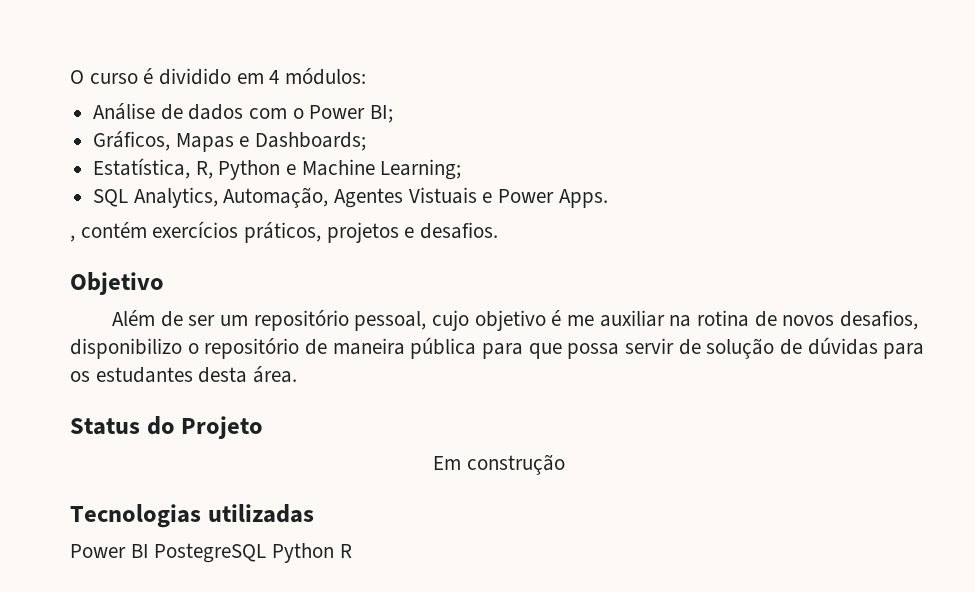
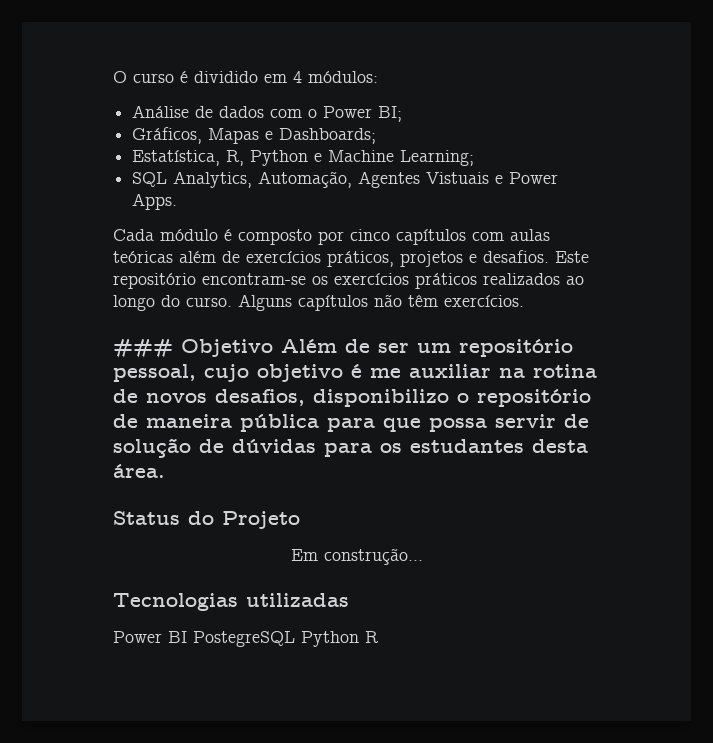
[70,222,147,242] , contém -> [113,229,550,245] [113,251,240,263] Cada módulo é composto por cinco capítulos com aulas teóricas além de
(499, 230) // -> [555,251,589,263] [113,273,584,289] [113,294,524,311] [113,339,173,358] Este repositório encontram-se os exercícios práticos realizados ao longo do curso. Alguns capítulos não têm exercícios. // ###
(164, 283) // -> (273, 348) none
[466,454,565,475] construção -> [323,548,423,565] construção...

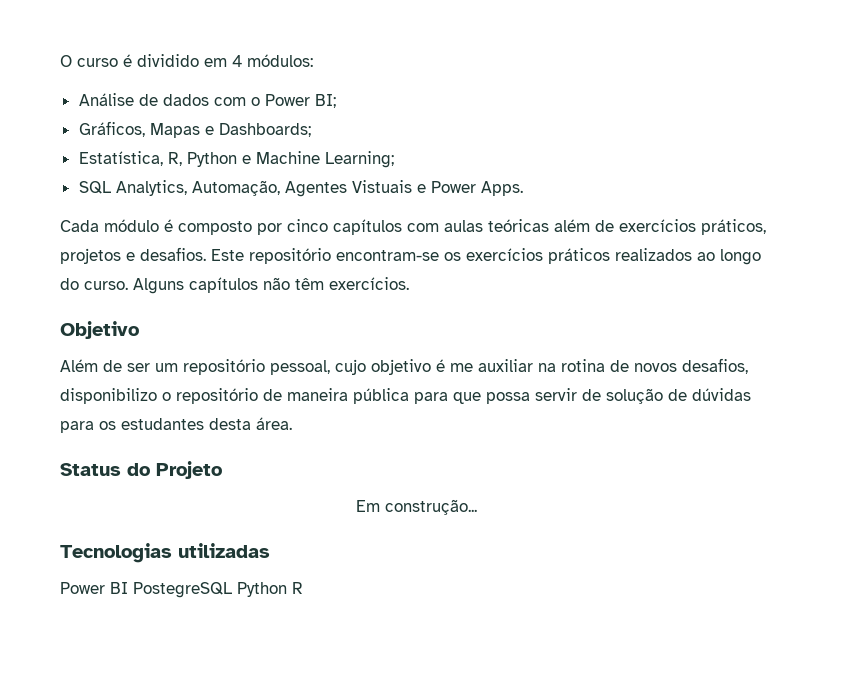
[113,339,173,358] ### -> (409, 283) none
(273, 348) none -> (139, 330) //

